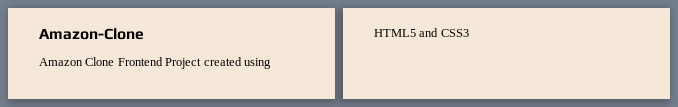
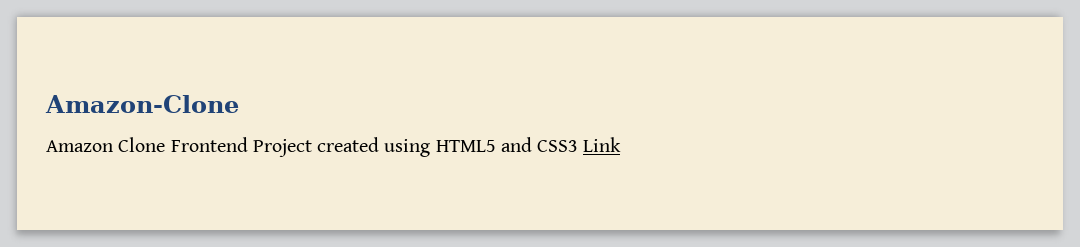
(469, 33) none -> [583,137,622,152] Link

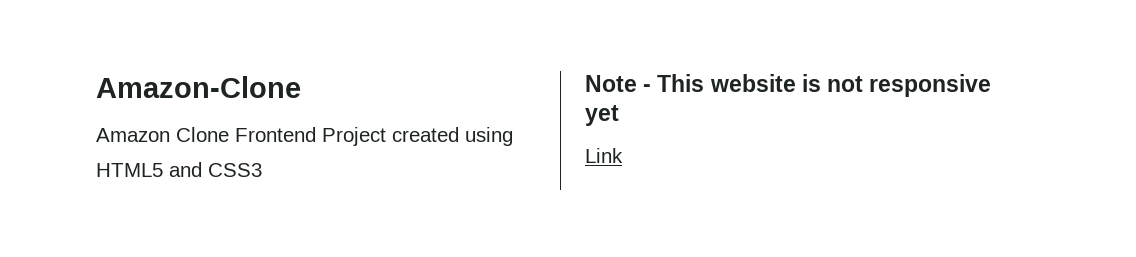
(579, 146) none -> [585,74,992,97] [585,105,619,126] // Note - This website is not responsive yet //

